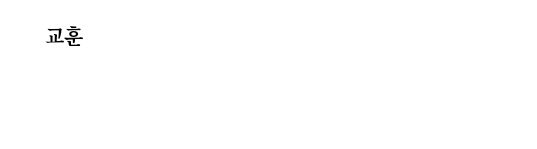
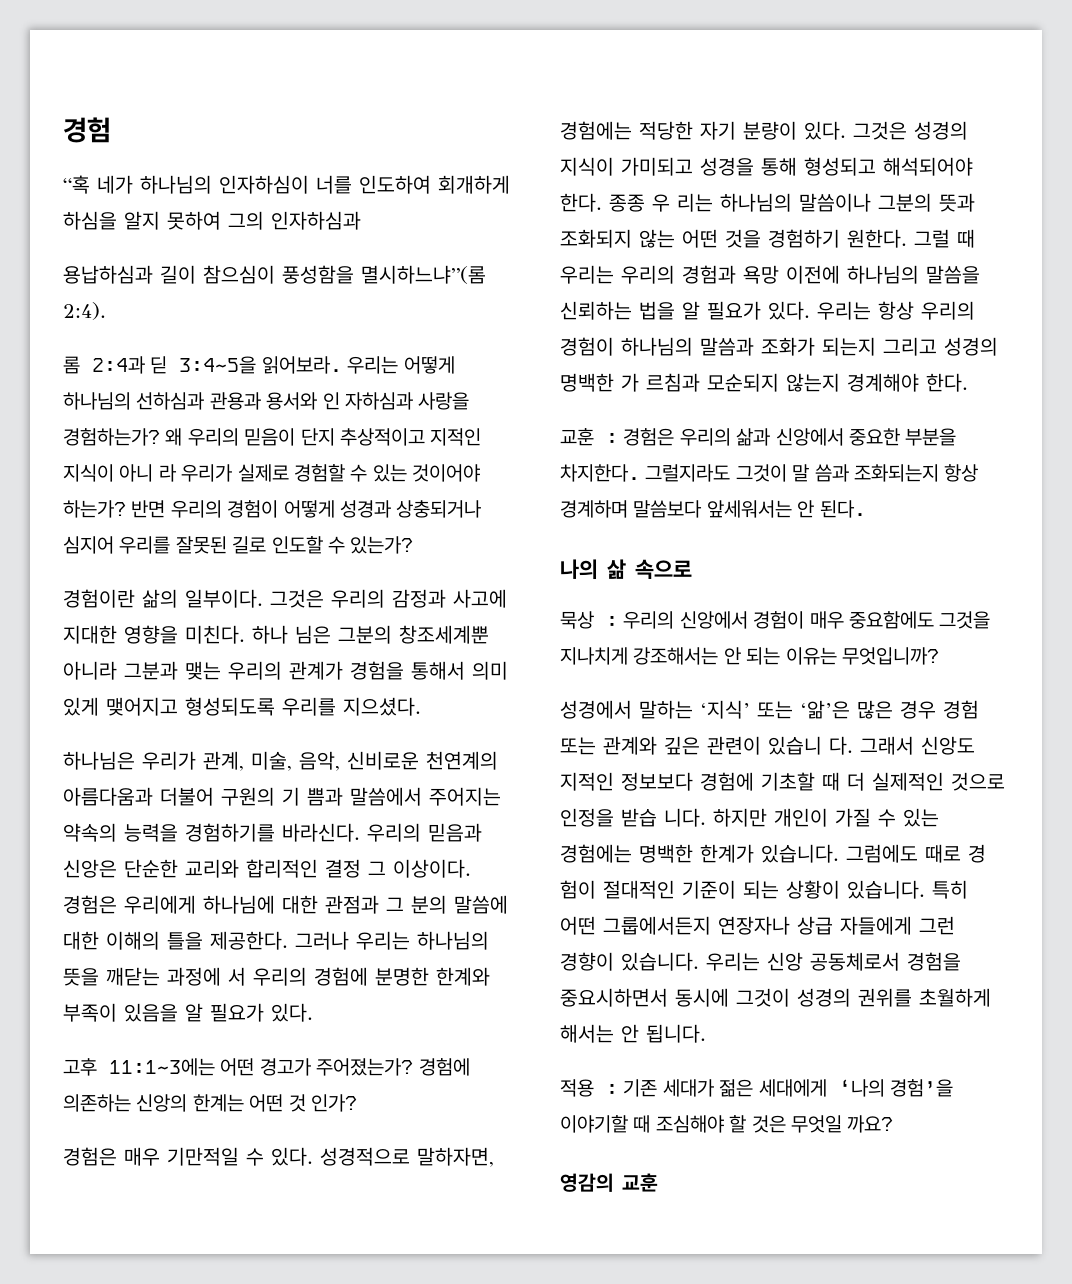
(45, 36) none -> [63,117,111,143] [63,175,510,194] [63,211,361,230] [63,265,486,284] [63,302,106,320] [63,356,455,374] [63,392,470,410] [63,428,482,446] [63,464,481,482] [63,500,482,518] [63,536,414,554] [63,589,507,608] [63,625,489,644] [63,661,508,680] [63,697,421,716] [63,751,498,771] [63,787,501,806] [63,823,482,842] [63,859,471,878] [63,895,508,914] [63,931,489,950] [63,967,490,986] [63,1003,313,1022] [63,1058,470,1076] [63,1094,357,1112] [63,1147,494,1167] [560,121,968,140] [560,157,973,176] [560,193,975,212] [560,229,975,248] [560,265,980,284] [560,301,975,320] [560,337,998,356] [560,373,968,392] [560,428,957,446] [560,464,979,482] [560,500,866,518] [560,559,692,580] [560,611,991,629] [560,647,939,665] [560,700,979,719] [560,736,975,755] [560,772,1005,791] [560,808,939,827] [560,844,986,863] [560,880,968,899] [560,916,955,935] [560,952,961,971] [560,988,991,1007] [560,1024,706,1043] [560,1079,953,1097] [560,1115,894,1133] [560,1173,614,1192] 경험 // “혹 네가 하나님의 인자하심이 너를 인도하여 회개하게 하심을 알지 못하여 그의 인자하심과 // 용납하심과 길이 참으심이 풍성함을 멸시하느냐”(롬 2:4). // 롬 2:4과 딛 3:4~5을 읽어보라. 우리는 어떻게 하나님의 선하심과 관용과 용서와 인 자하심과 사랑을 경험하는가? 왜 우리의 믿음이 단지 추상적이고 지적인 지식이 아니 라 우리가 실제로 경험할 수 있는 것이어야 하는가? 반면 우리의 경험이 어떻게 성경과 상충되거나 심지어 우리를 잘못된 길로 인도할 수 있는가? // 경험이란 삶의 일부이다. 그것은 우리의 감정과 사고에 지대한 영향을 미친다. 하나 님은 그분의 창조세계뿐 아니라 그분과 맺는 우리의 관계가 경험을 통해서 의미 있게 맺어지고 형성되도록 우리를 지으셨다. // 하나님은 우리가 관계, 미술, 음악, 신비로운 천연계의 아름다움과 더불어 구원의 기 쁨과 말씀에서 주어지는 약속의 능력을 경험하기를 바라신다. 우리의 믿음과 신앙은 단순한 교리와 합리적인 결정 그 이상이다. 경험은 우리에게 하나님에 대한 관점과 그 분의 말씀에 대한 이해의 틀을 제공한다. 그러나 우리는 하나님의 뜻을 깨닫는 과정에 서 우리의 경험에 분명한 한계와 부족이 있음을 알 필요가 있다. // 고후 11:1~3에는 어떤 경고가 주어졌는가? 경험에 의존하는 신앙의 한계는 어떤 것 인가? // 경험은 매우 기만적일 수 있다. 성경적으로 말하자면, 경험에는 적당한 자기 분량이 있다. 그것은 성경의 지식이 가미되고 성경을 통해 형성되고 해석되어야 한다. 종종 우 리는 하나님의 말씀이나 그분의 뜻과 조화되지 않는 어떤 것을 경험하기 원한다. 그럴 때 우리는 우리의 경험과 욕망 이전에 하나님의 말씀을 신뢰하는 법을 알 필요가 있다. 우리는 항상 우리의 경험이 하나님의 말씀과 조화가 되는지 그리고 성경의 명백한 가 르침과 모순되지 않는지 경계해야 한다. // 교훈 : 경험은 우리의 삶과 신앙에서 중요한 부분을 차지한다. 그럴지라도 그것이 말 씀과 조화되는지 항상 경계하며 말씀보다 앞세워서는 안 된다. // 나의 삶 속으로 // 묵상 : 우리의 신앙에서 경험이 매우 중요함에도 그것을 지나치게 강조해서는 안 되는 이유는 무엇입니까? // 성경에서 말하는 ‘지식’ 또는 ‘앎’은 많은 경우 경험 또는 관계와 깊은 관련이 있습니 다. 그래서 신앙도 지적인 정보보다 경험에 기초할 때 더 실제적인 것으로 인정을 받습 니다. 하지만 개인이 가질 수 있는 경험에는 명백한 한계가 있습니다. 그럼에도 때로 경 험이 절대적인 기준이 되는 상황이 있습니다. 특히 어떤 그룹에서든지 연장자나 상급 자들에게 그런 경향이 있습니다. 우리는 신앙 공동체로서 경험을 중요시하면서 동시에 그것이 성경의 권위를 초월하게 해서는 안 됩니다. // 적용 : 기존 세대가 젊은 세대에게 ‘나의 경험’을 이야기할 때 조심해야 할 것은 무엇일 까요? // 영감의

